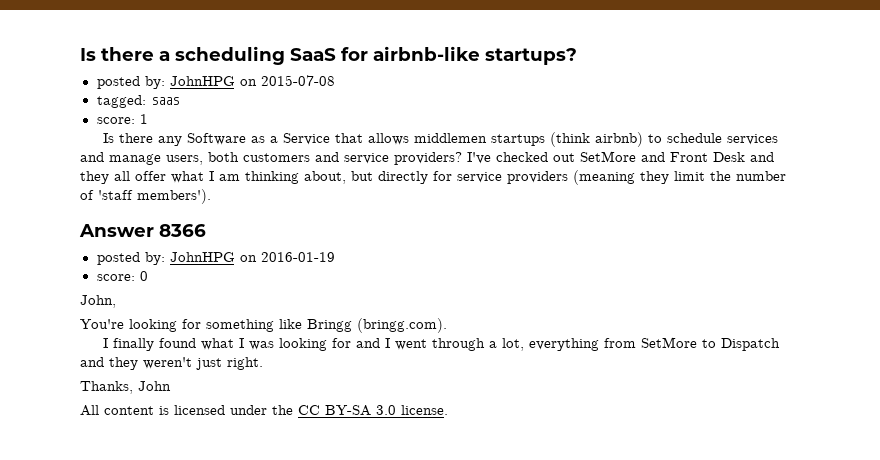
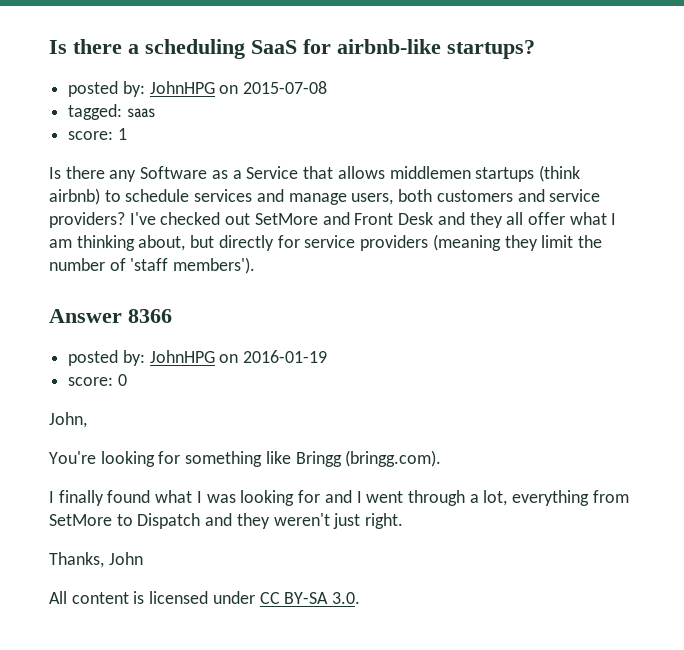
[272,405,293,415] the -> (255, 597) none
[376,405,448,415] 3.0 license. -> [332,592,361,604] 3.0.

